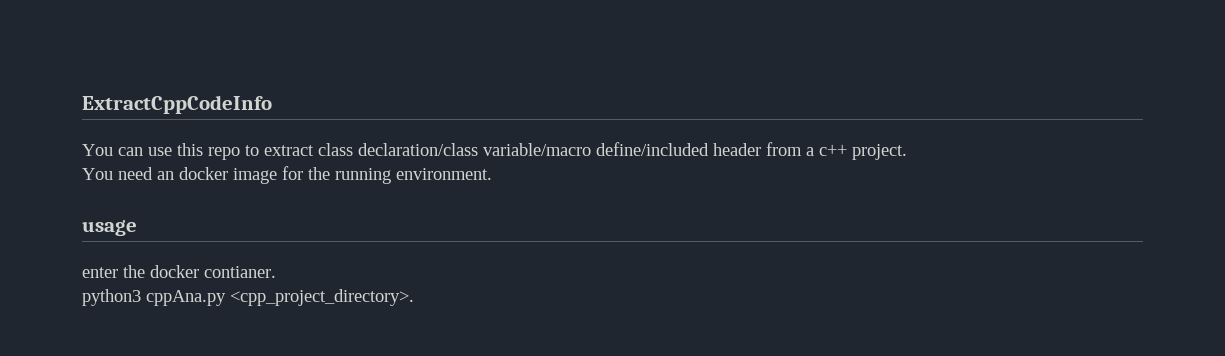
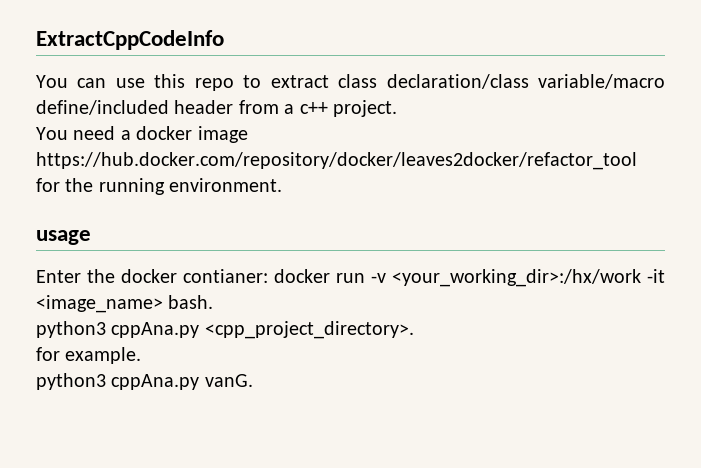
[157,171,174,180] an -> [120,130,131,140] a
(277, 176) none -> [36,152,637,170] https://hub.docker.com/repository/docker/leaves2docker/refactor_tool
[82,267,118,278] enter -> [36,270,81,283] Enter
[204,266,276,278] [82,289,414,306] contianer. // python3 cppAna.py <cpp_project_directory>. -> [183,269,665,287] [36,295,214,313] [36,321,414,339] [36,347,142,364] [36,373,253,390] contianer: docker run -v <your_working_dir>:/hx/work -it <image_name> bash. // python3 cppAna.py <cpp_project_directory>. // for example. // python3 cppAna.py vanG.

